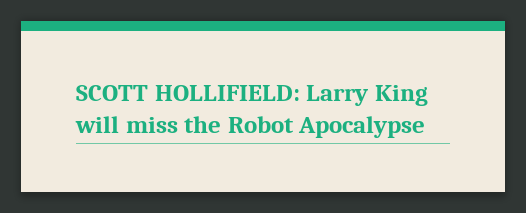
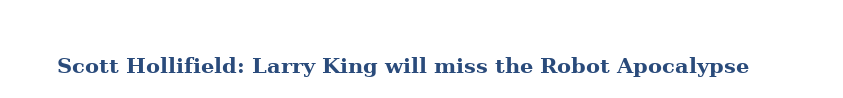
[76,85,300,101] SCOTT HOLLIFIELD: -> [57,57,245,73] Scott Hollifield:

